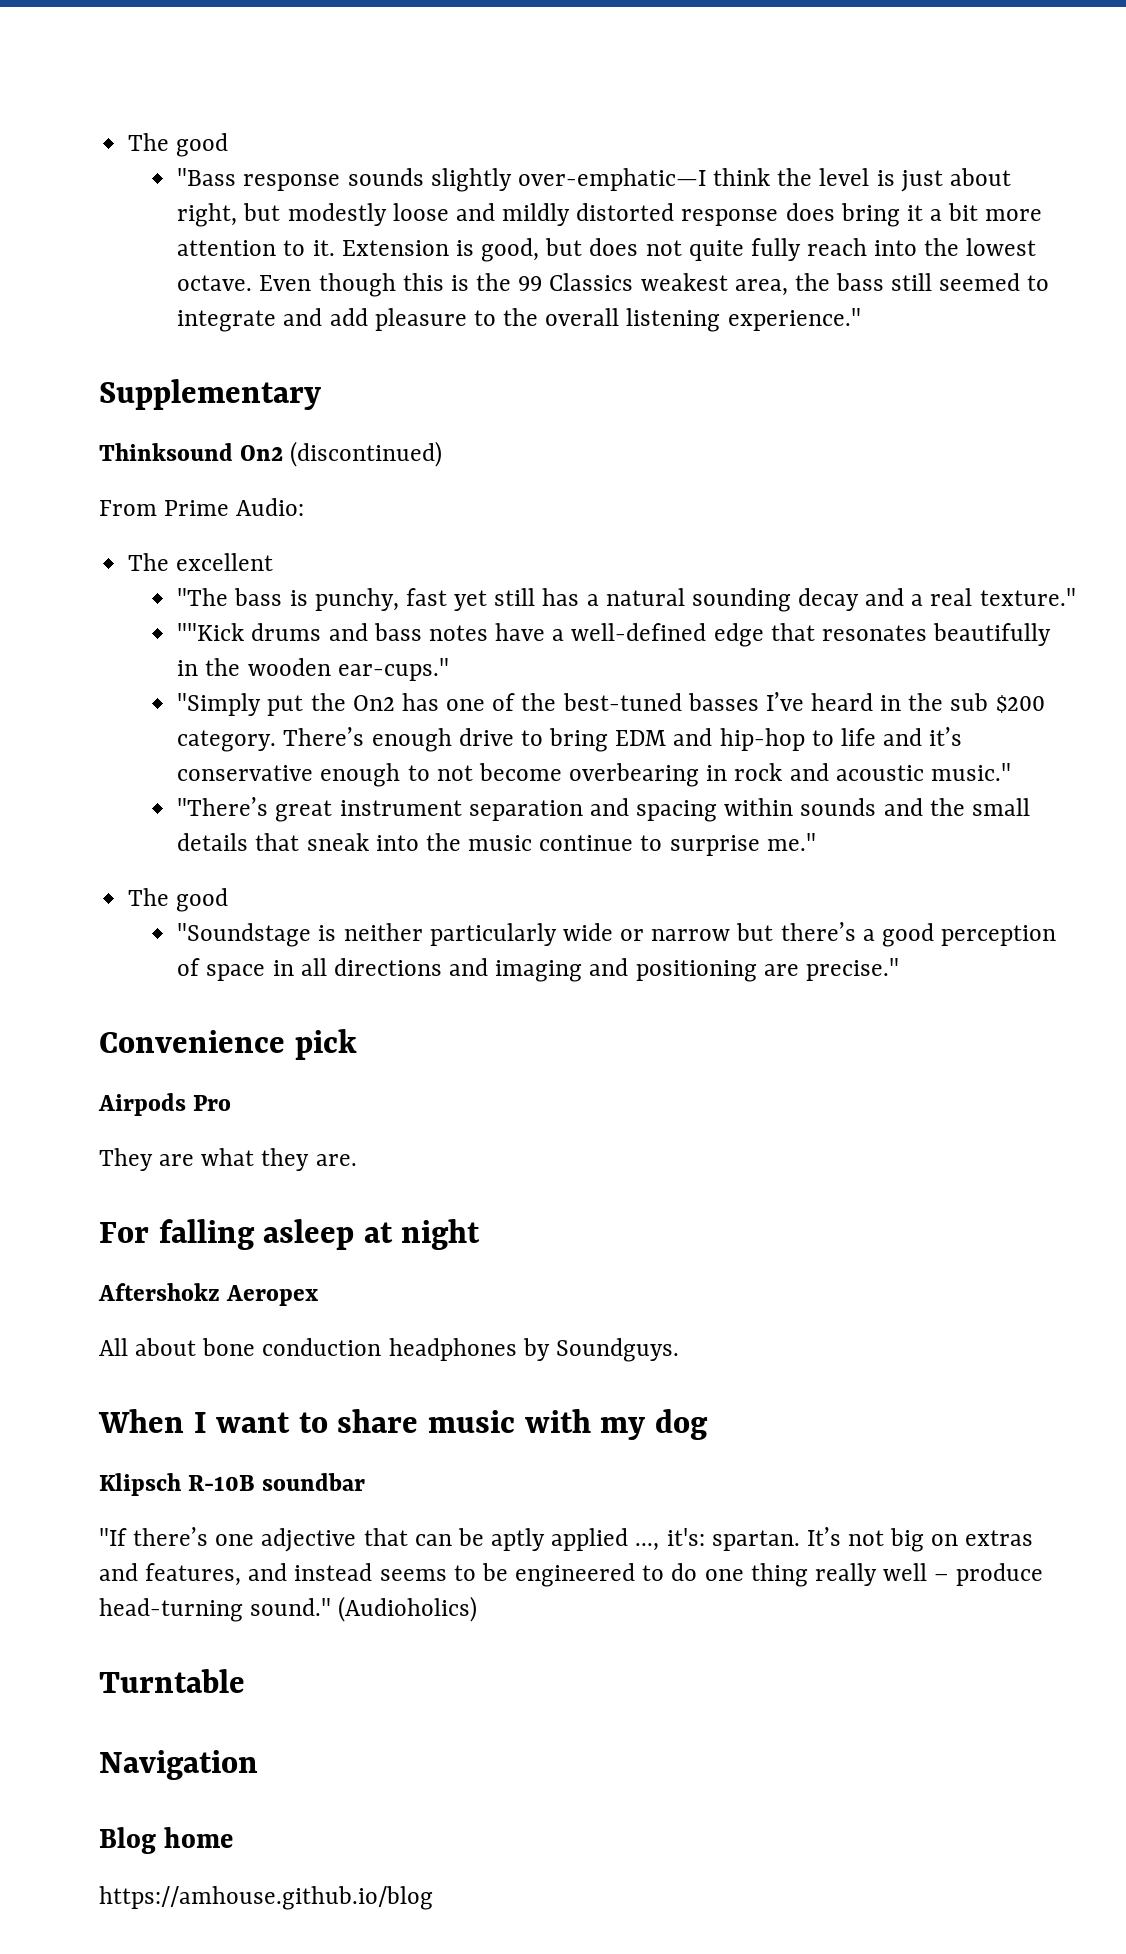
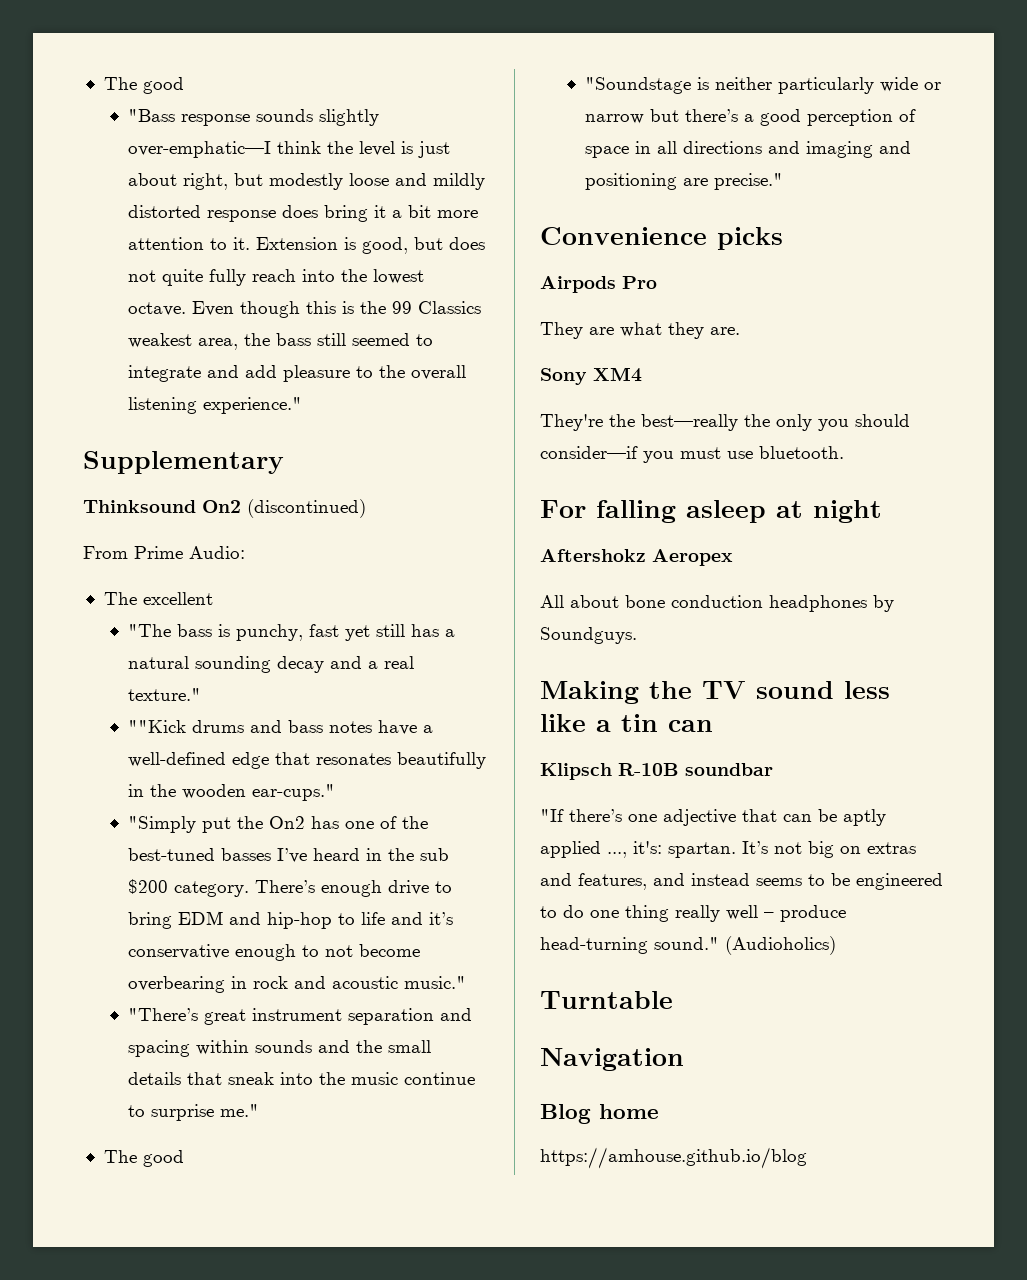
[294,1029,357,1060] pick -> [717,227,783,250] picks
(357, 1160) none -> [540,367,642,385] [540,414,910,431] [540,446,844,463] // Sony XM4 // They're the best—really the only you should consider—if you must use bluetooth.
[98,1409,708,1440] When I want to share music with my dog -> [540,681,890,704] [540,714,713,732] Making the TV sound less like a tin can

